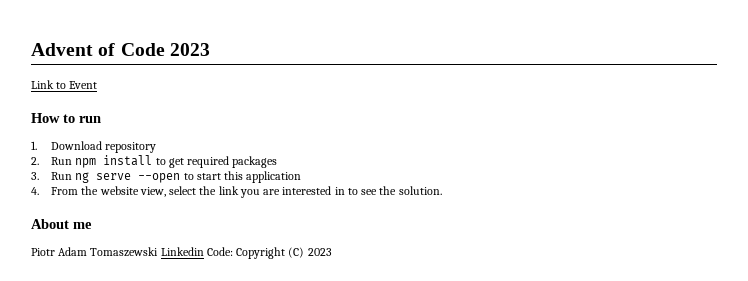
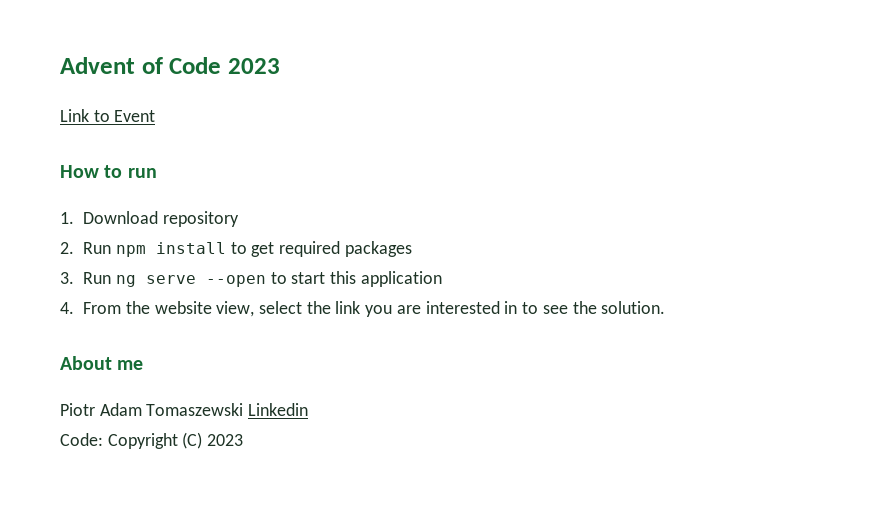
(204, 251) none -> (309, 409) //

